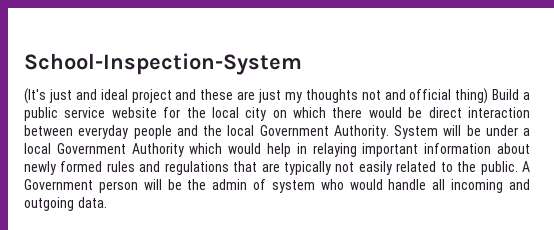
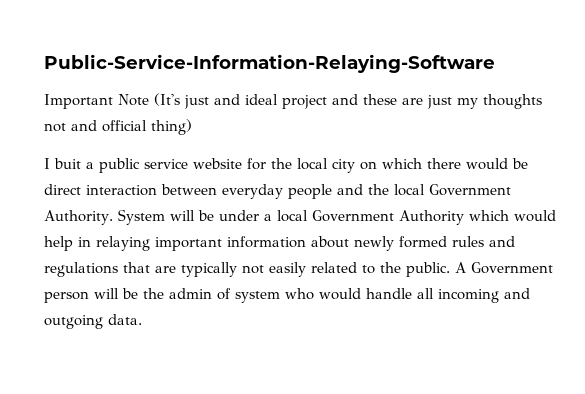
[24,53,302,75] School-Inspection-System // -> [44,54,495,73] [44,94,149,109] Public-Service-Information-Relaying-Software // Important Note
[492,89,520,100] Build -> [44,158,81,169] // I buit

